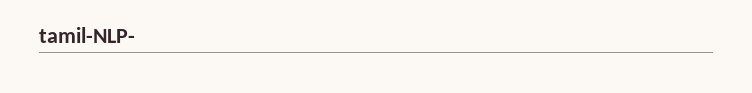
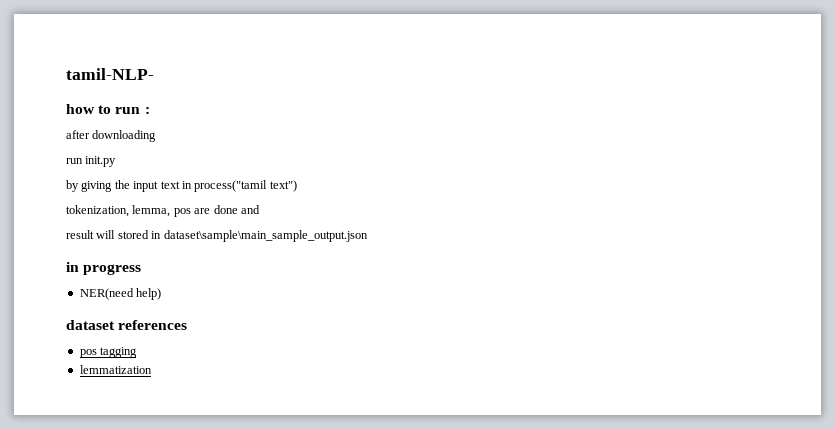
(135, 35) none -> [66,104,150,114] [66,130,157,142] [66,156,117,167] [66,180,297,192] [66,205,260,217] [66,230,368,242] [66,262,142,275] [79,288,162,300] [66,320,188,330] [79,347,138,358] [79,365,152,374] // how to run : // after downloading // run init.py // by giving the input text in process("tamil text") // tokenization, lemma, pos are done and // result will stored in dataset\sample\main_sample_output.json // in progress // NER(need help) // dataset references // pos tagging // lemmatization

